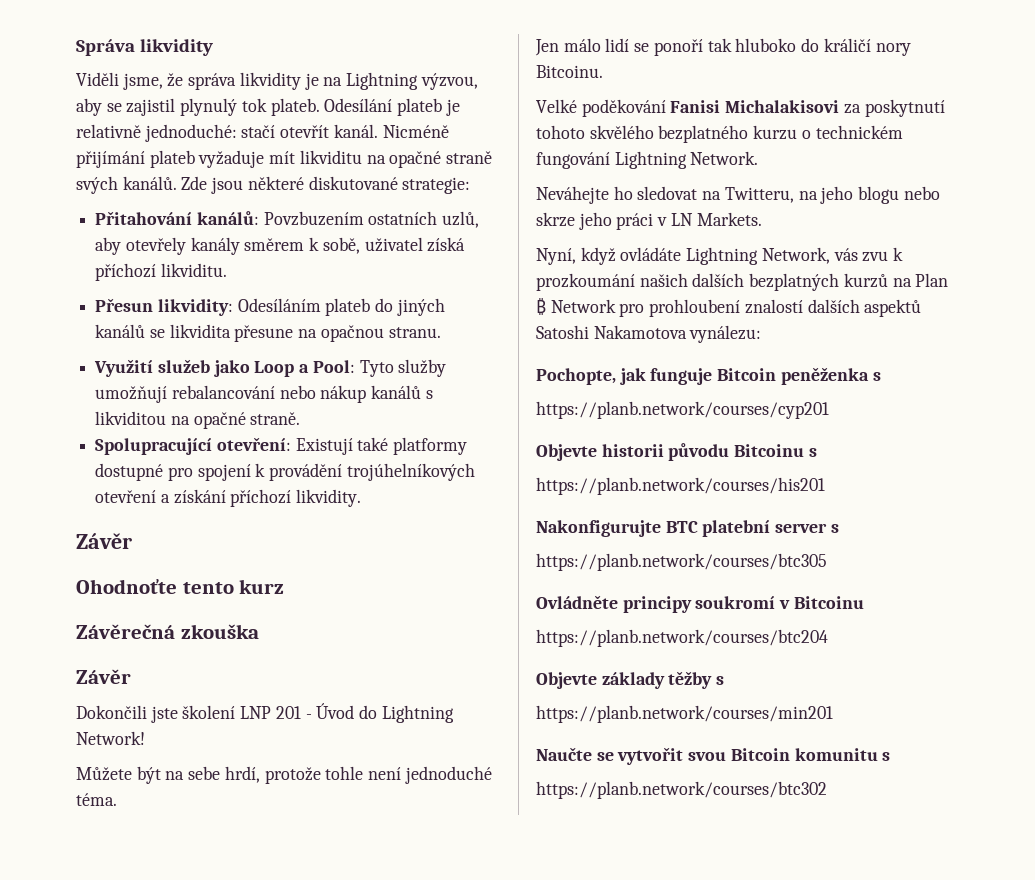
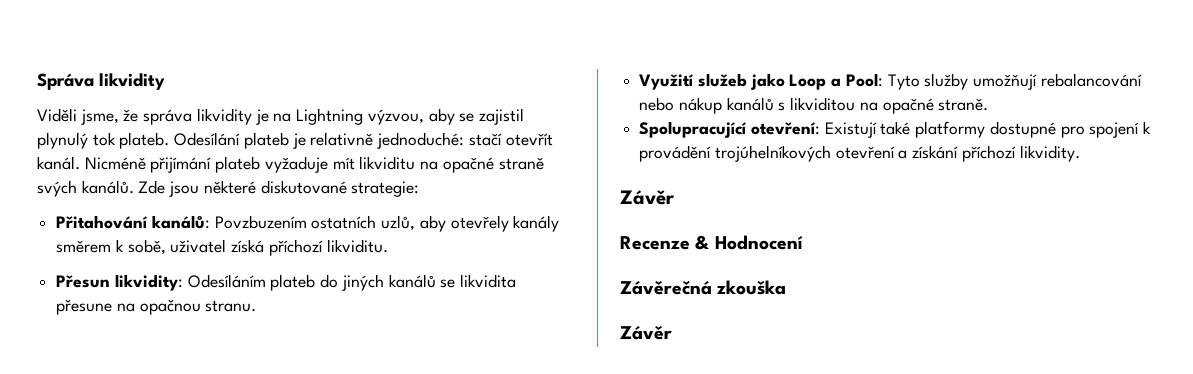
[76,579,285,594] Ohodnoťte tento kurz -> [620,235,803,250] Recenze & Hodnocení
[76,703,454,723] [76,731,145,745] [76,766,492,784] [76,793,117,806] [535,38,911,56] [536,65,603,78] [536,99,945,117] [536,125,903,143] [536,151,759,169] [536,186,940,204] [536,212,762,230] [536,247,904,265] [536,273,949,291] [536,298,922,317] [536,325,762,343] [536,367,881,385] [536,401,829,419] [536,443,817,461] [536,477,825,495] [536,520,839,537] [536,553,827,571] [536,595,864,613] [536,629,828,647] [536,671,725,689] [536,705,833,723] [536,747,891,765] [536,781,827,799] // Dokončili jste školení LNP 201 - Úvod do Lightning Network! // Můžete být na sebe hrdí, protože tohle není jednoduché téma. // Jen málo lidí se ponoří tak hluboko do králičí nory Bitcoinu. // Velké poděkování Fanisi Michalakisovi za poskytnutí tohoto skvělého bezplatného kurzu o technickém fungování Lightning Network. // Neváhejte ho sledovat na Twitteru, na jeho blogu nebo skrze jeho práci v LN Markets. // Nyní, když ovládáte Lightning Network, vás zvu k prozkoumání našich dalších bezplatných kurzů na Plan ₿ Network pro prohloubení znalostí dalších aspektů Satoshi Nakamotova vynálezu: // Pochopte, jak funguje Bitcoin peněženka s // https://planb.network/courses/cyp201 // Objevte historii původu Bitcoinu s // https://planb.network/courses/his201 // Nakonfigurujte BTC platební server s // https://planb.network/courses/btc305 // Ovládněte principy soukromí v Bitcoinu // https://planb.network/courses/btc204 // Objevte základy těžby s // https://planb.network/courses/min201 // Naučte se vytvořit svou Bitcoin komunitu s // https://planb.network/courses/btc302 -> (672, 332) none

